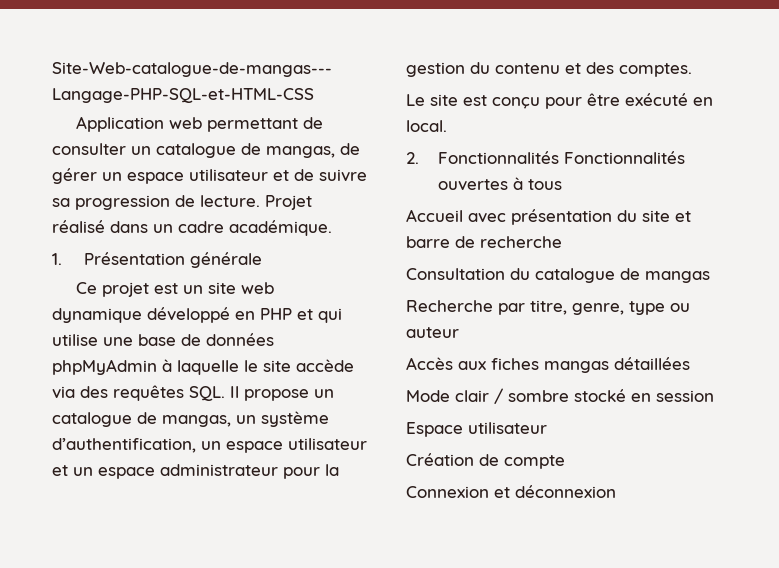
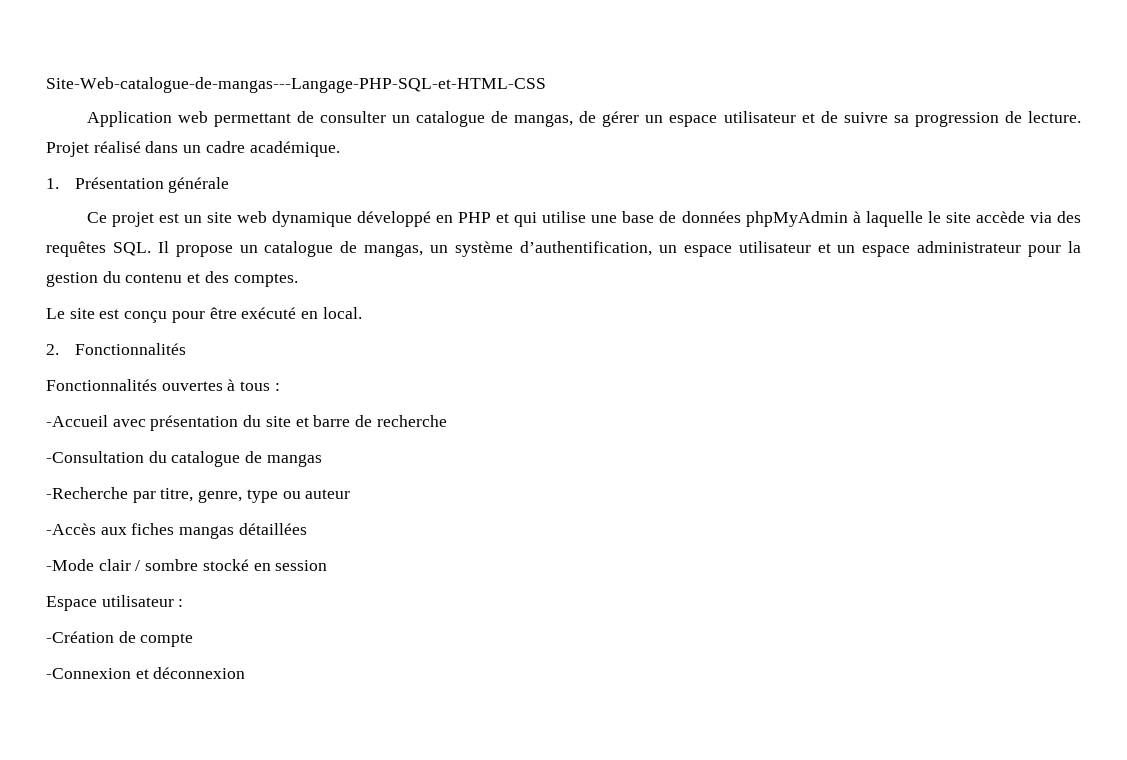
(560, 157) none -> (186, 349) //
[406,209,463,222] // Accueil -> [274,383,280,391] [46,415,108,427] : // -Accueil
[406,268,505,280] Consultation -> [46,451,144,463] -Consultation
[406,300,493,312] Recherche -> [46,487,128,499] -Recherche
[406,357,453,370] Accès -> [46,523,96,535] -Accès
[406,390,450,402] Mode -> [46,559,94,571] -Mode
[406,453,474,466] // Création -> [178,599,184,607] [46,631,114,643] : // -Création
[406,486,489,498] Connexion -> [46,668,131,679] -Connexion

